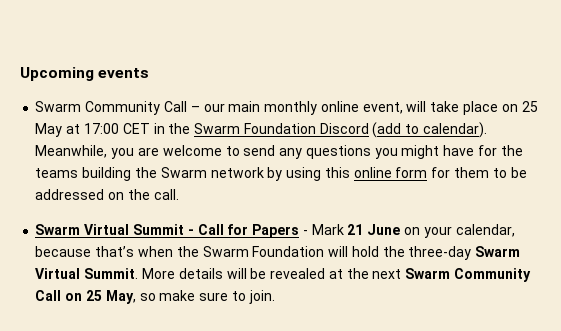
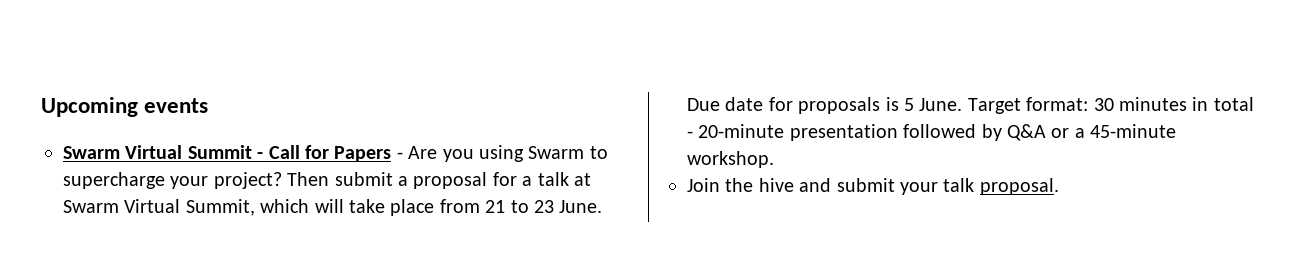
[35,101,538,115] [35,122,487,138] [35,145,523,159] [35,167,527,181] [35,189,179,200] // Swarm Community Call – our main monthly online event, will take place on 25 May at 17:00 CET in the Swarm Foundation Discord (add to calendar). Meanwhile, you are welcome to send any questions you might have for the teams building the Swarm network by using this online form for them to be addressed on the call. -> (209, 105) none
[311,224,515,238] [35,246,521,260] [35,268,531,282] [35,290,275,304] Mark 21 June on your calendar, because that’s when the Swarm Foundation will hold the three-day Swarm Virtual Summit. More details will be revealed at the next Swarm Community Call on 25 May, so make sure to join. -> [408,145,608,162] [63,172,591,189] [63,199,603,216] [687,97,1254,114] [687,124,1177,141] [687,151,774,168] [687,178,1059,195] Are you using Swarm to supercharge your project? Then submit a proposal for a talk at Swarm Virtual Summit, which will take place from 21 to 23 June. Due date for proposals is 5 June. Target format: 30 minutes in total - 20-minute presentation followed by Q&A or a 45-minute workshop. // Join the hive and submit your talk proposal.

